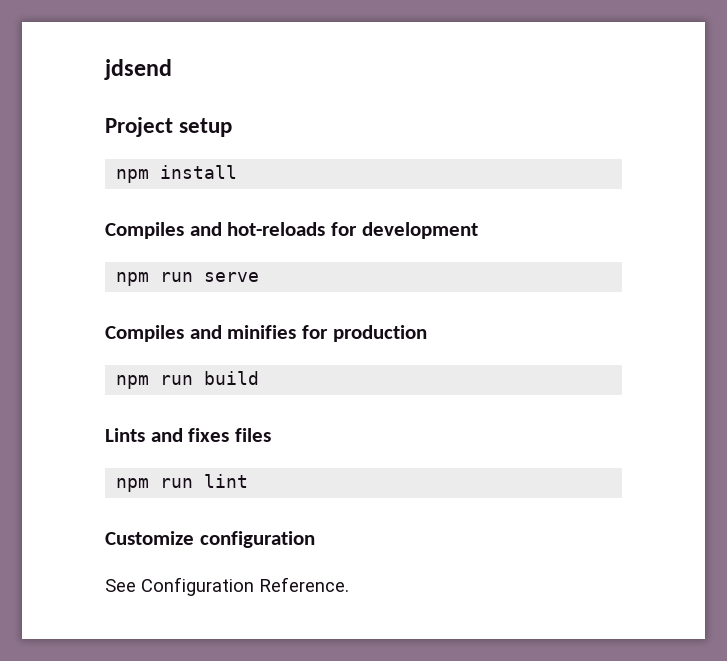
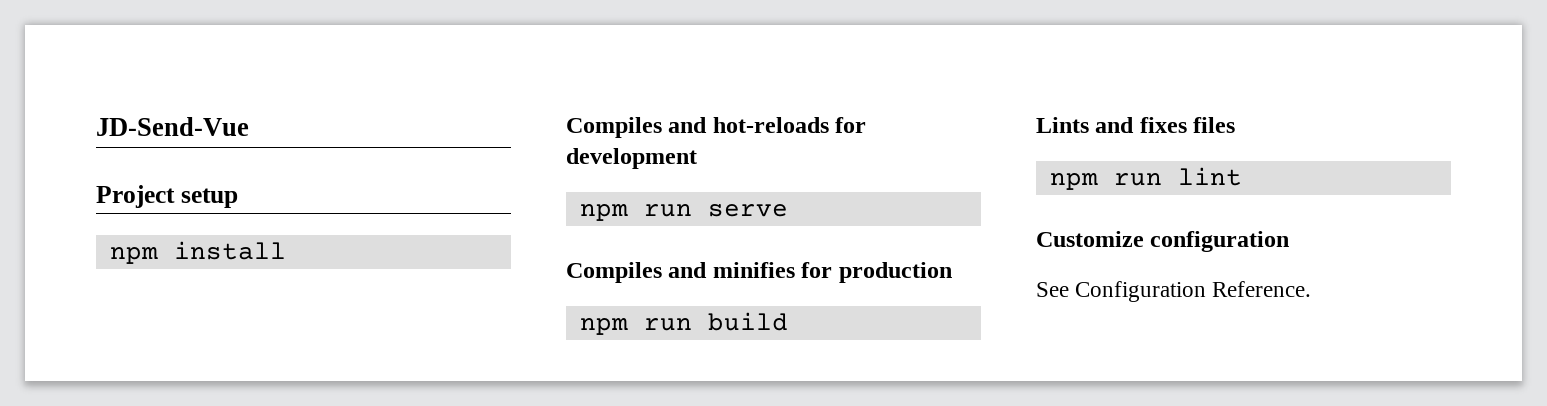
[104,59,172,80] jdsend -> [96,117,249,136] JD-Send-Vue

